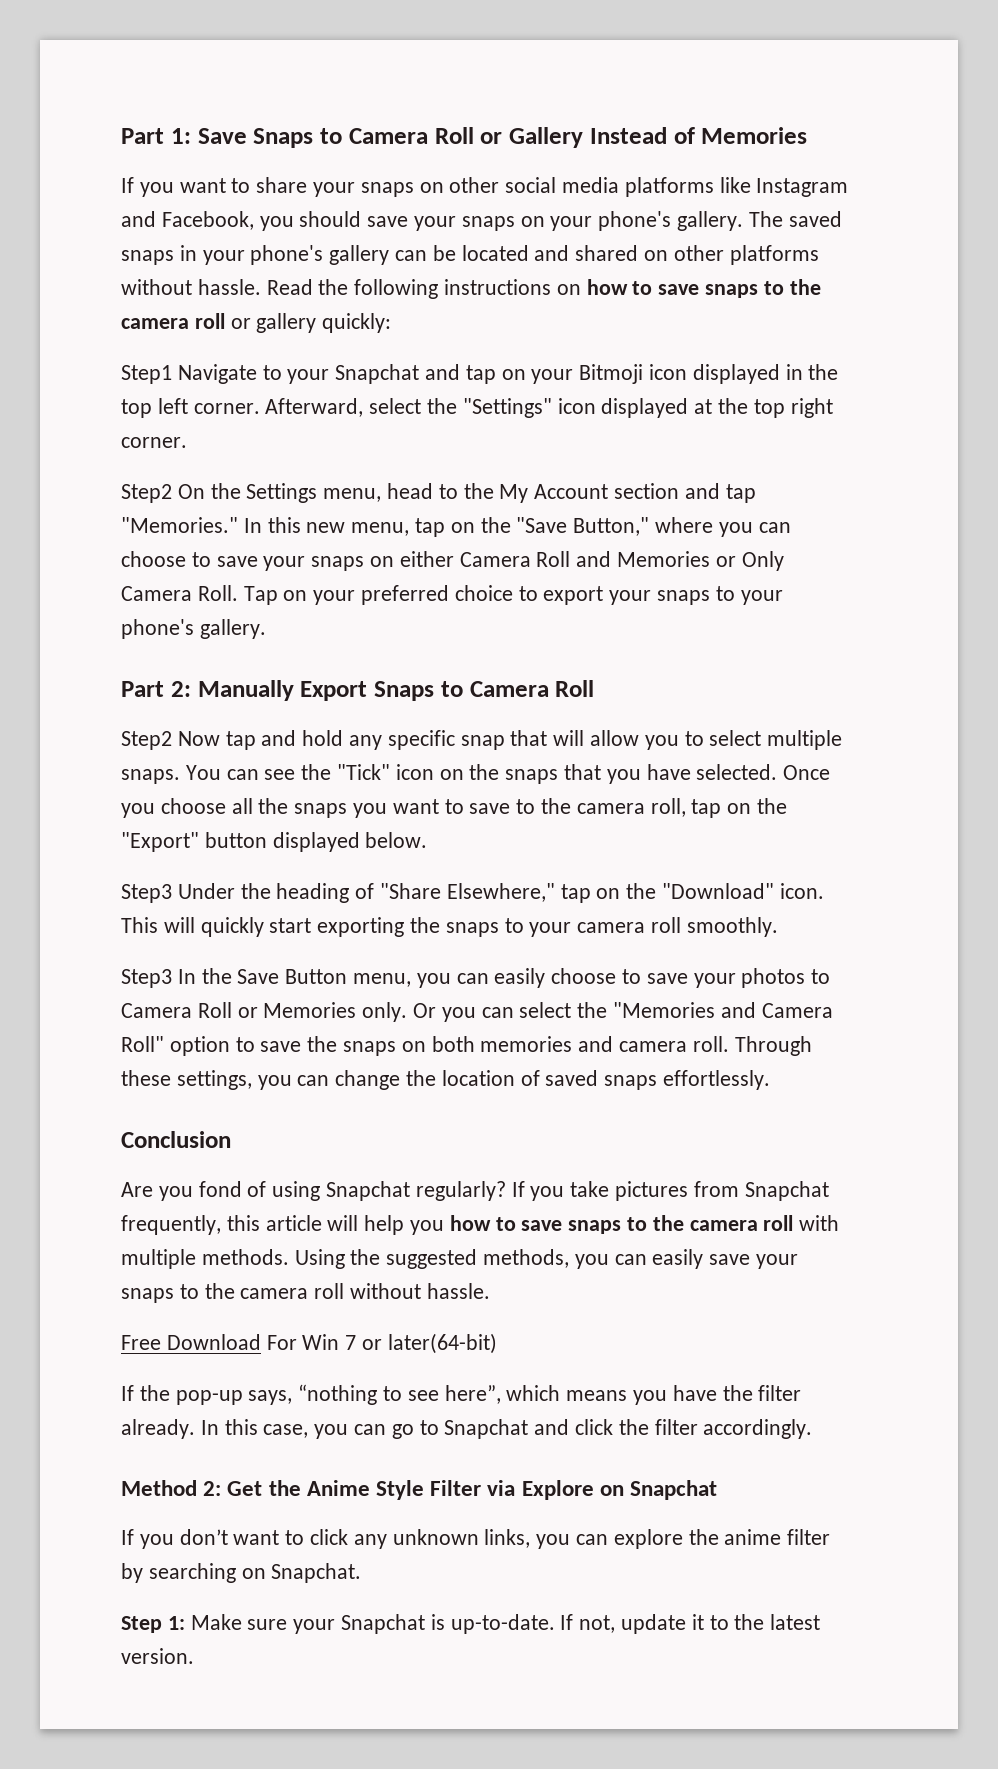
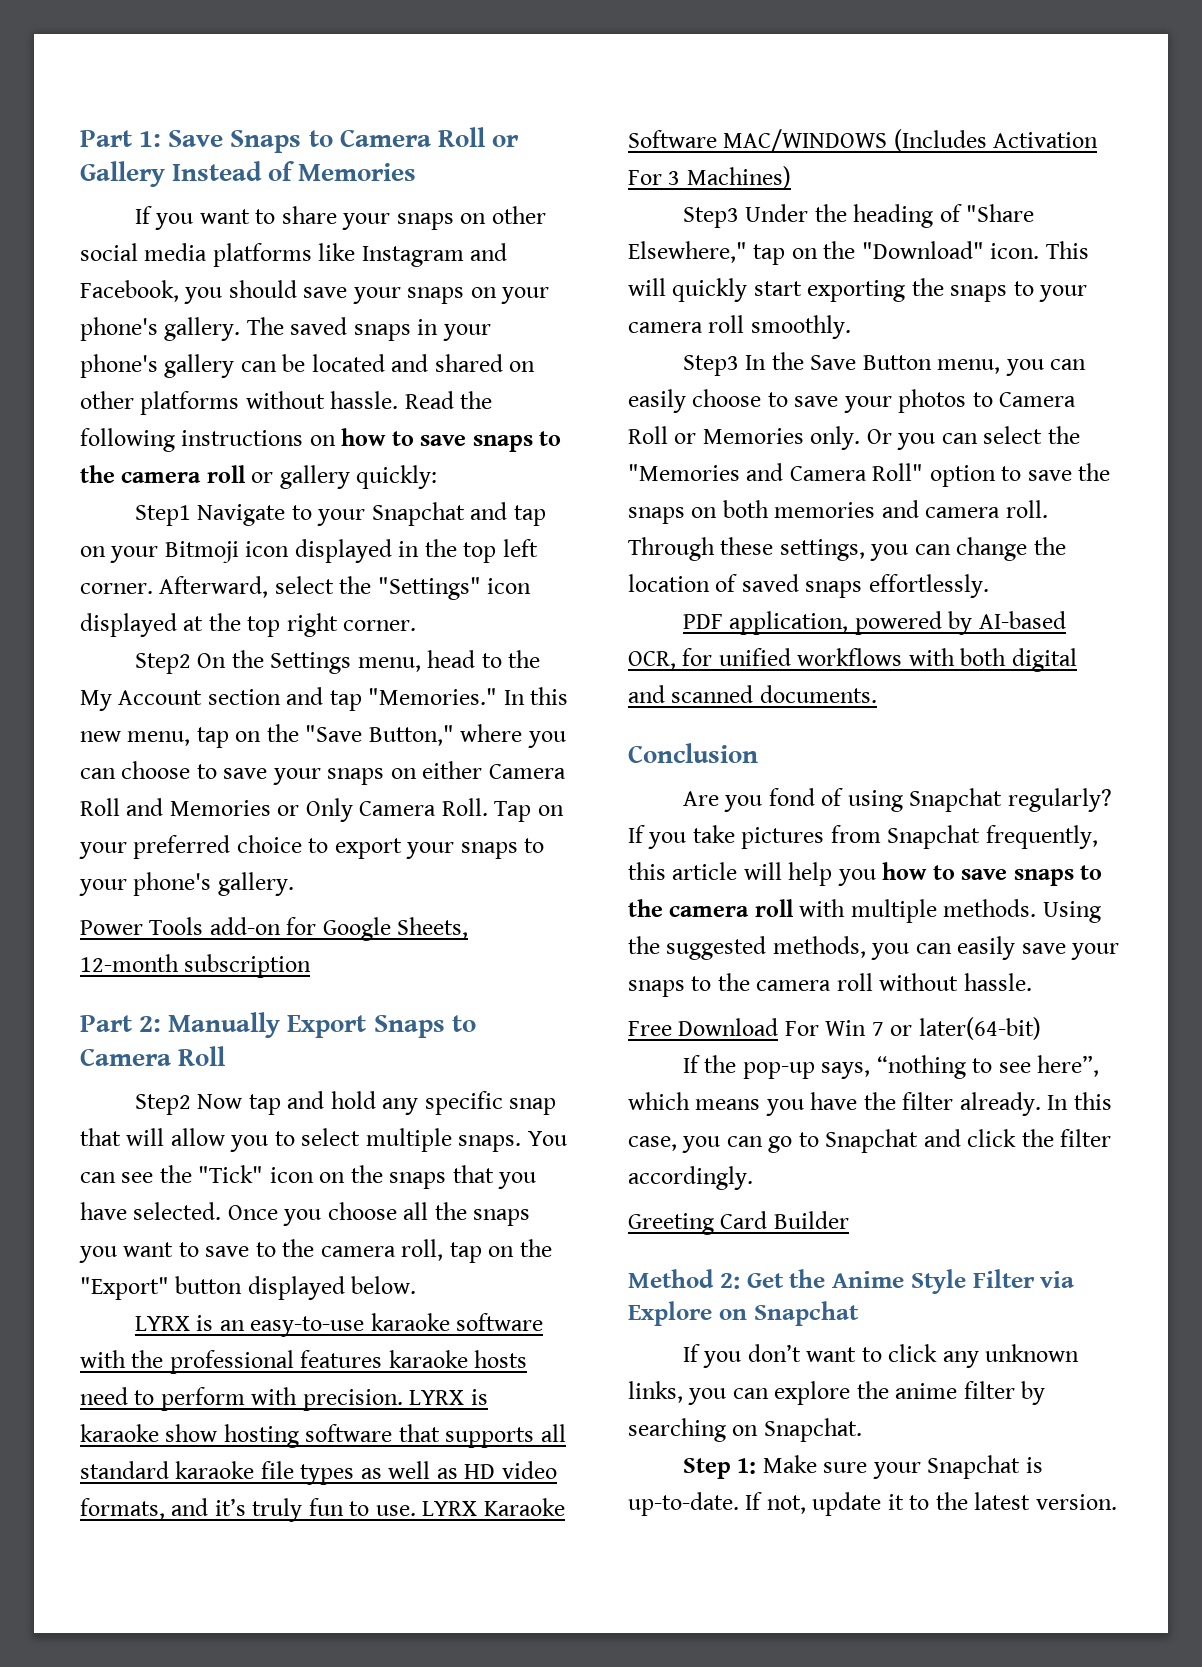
(266, 629) none -> [80,917,469,941] [80,954,312,978] // Power Tools add-on for Google Sheets, 12-month subscription
(428, 840) none -> [134,1313,544,1337] [80,1350,528,1374] [80,1387,488,1411] [80,1424,566,1448] [80,1461,557,1485] [80,1498,565,1522] [628,129,1099,152] [628,166,791,189] // LYRX is an easy-to-use karaoke software with the professional features karaoke hosts need to perform with precision. LYRX is karaoke show hosting software that supports all standard karaoke file types as well as HD video formats, and it’s truly fun to use. LYRX Karaoke Software MAC/WINDOWS (Includes Activation For 3 Machines)
(771, 1080) none -> [682,611,1066,635] [628,648,1077,672] [628,685,877,703] // PDF application, powered by AI-based OCR, for unified workflows with both digital and scanned documents.
(813, 1429) none -> [628,1211,849,1235] // Greeting Card Builder

